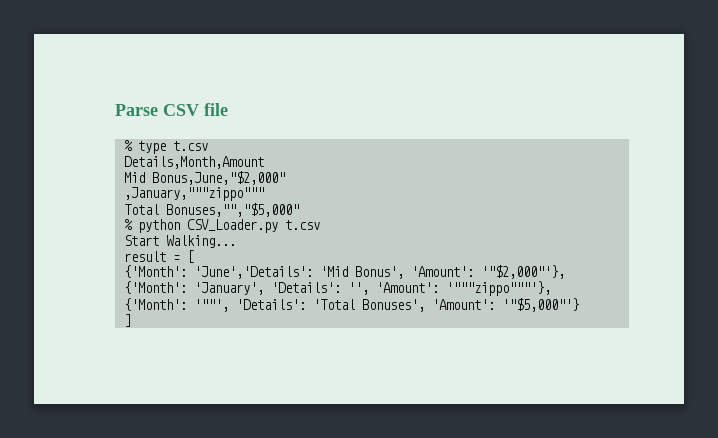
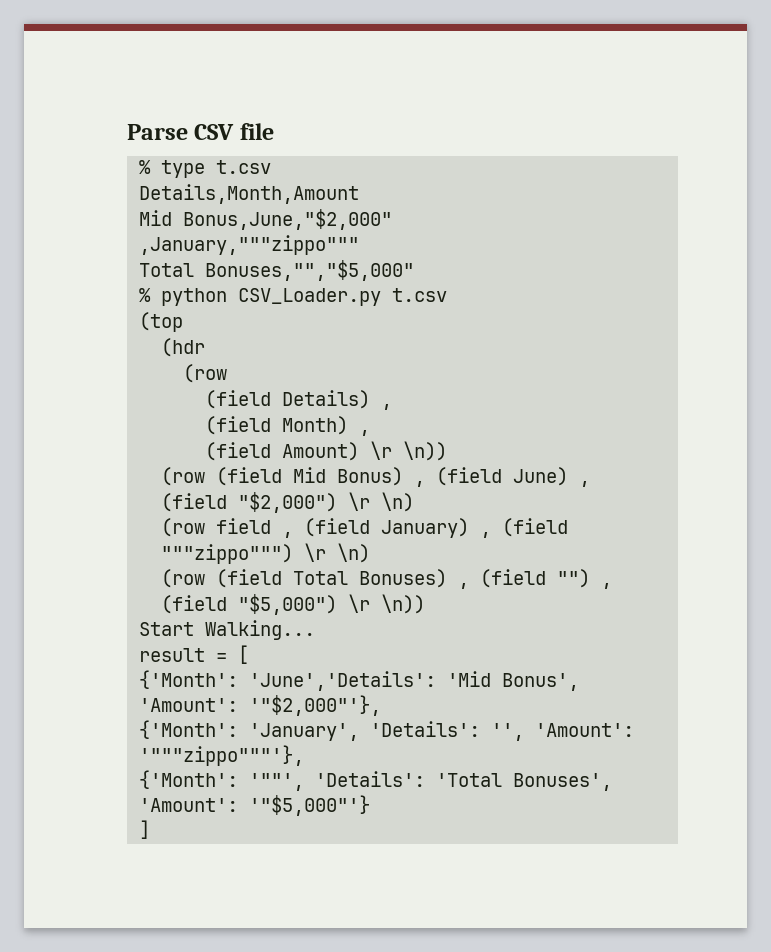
(321, 225) none -> [139,312,184,332] [161,338,206,357] [183,364,228,383] [205,390,393,410] [205,416,371,436] [205,441,448,461] [161,467,591,487] [161,492,415,513] [161,518,569,538] [161,543,371,564] [161,569,613,589] [161,594,426,615] // (top // (hdr // (row // (field Details) , // (field Month) , // (field Amount) \r \n)) // (row (field Mid Bonus) , (field June) , (field "$2,000") \r \n) // (row field , (field January) , (field """zippo""") \r \n) // (row (field Total Bonuses) , (field "") , (field "$5,000") \r \n))

